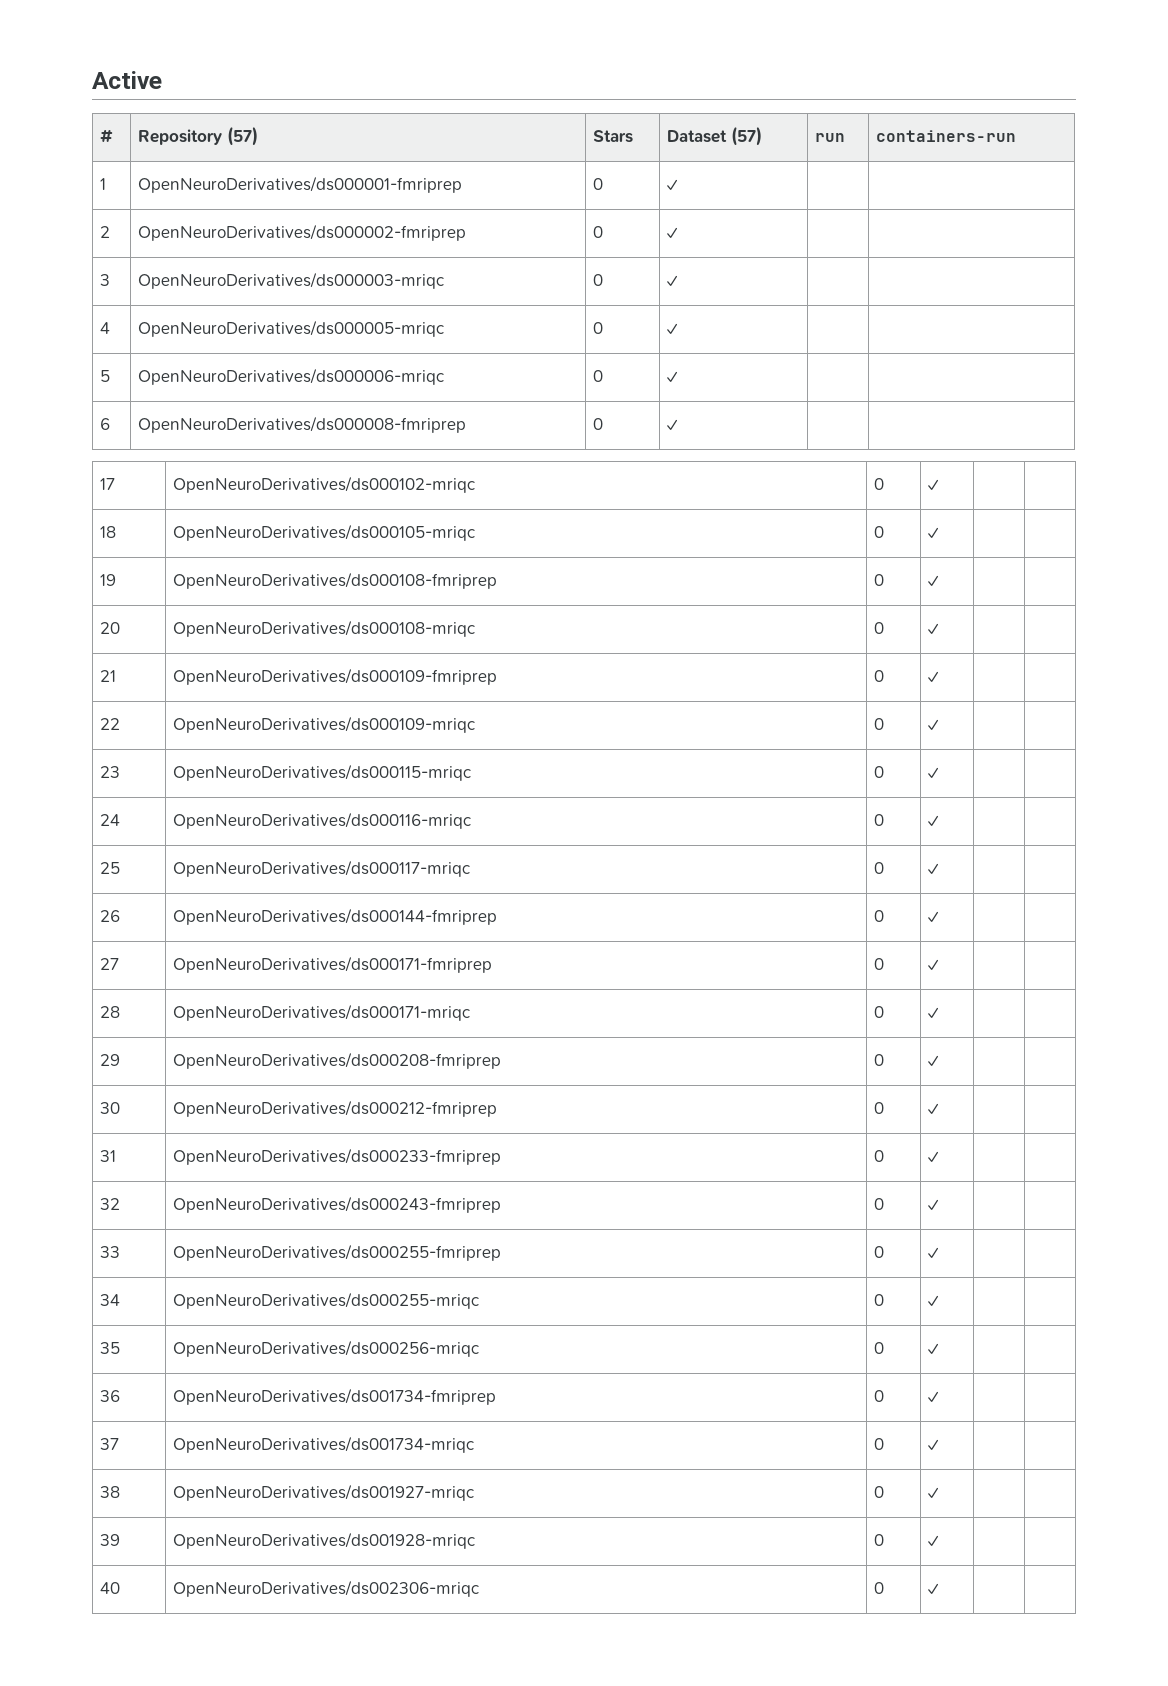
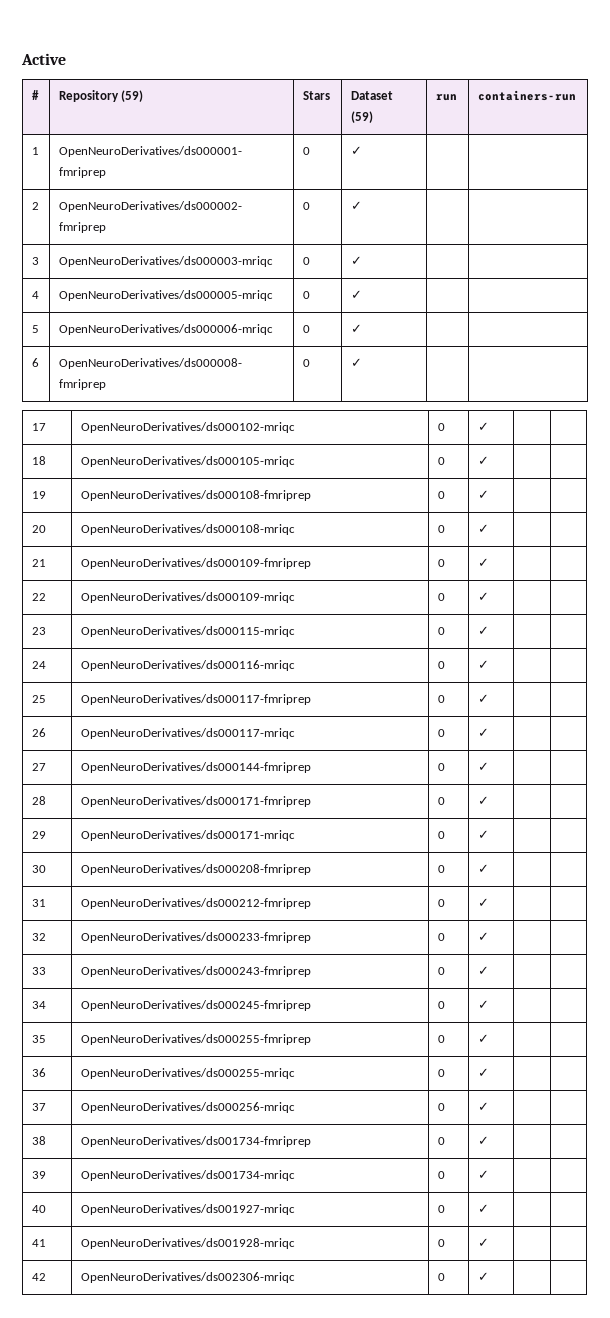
[226,126,258,146] (57) -> [121,90,144,102] (59)
[730,126,762,146] (57) -> [350,111,373,123] (59)
[172,860,470,877] OpenNeuroDerivatives/ds000117-mriqc -> [80,694,311,705] OpenNeuroDerivatives/ds000117-fmriprep
[172,908,497,925] OpenNeuroDerivatives/ds000144-fmriprep -> [80,728,295,739] OpenNeuroDerivatives/ds000117-mriqc
[172,956,492,973] OpenNeuroDerivatives/ds000171-fmriprep -> [80,762,311,773] OpenNeuroDerivatives/ds000144-fmriprep
[172,1004,470,1021] OpenNeuroDerivatives/ds000171-mriqc -> [80,796,311,807] OpenNeuroDerivatives/ds000171-fmriprep
[172,1052,501,1069] OpenNeuroDerivatives/ds000208-fmriprep -> [80,830,295,841] OpenNeuroDerivatives/ds000171-mriqc
[172,1100,497,1117] OpenNeuroDerivatives/ds000212-fmriprep -> [80,864,311,875] OpenNeuroDerivatives/ds000208-fmriprep
[172,1148,501,1165] OpenNeuroDerivatives/ds000233-fmriprep -> [80,898,311,909] OpenNeuroDerivatives/ds000212-fmriprep
[172,1196,501,1213] OpenNeuroDerivatives/ds000243-fmriprep -> [80,932,311,943] OpenNeuroDerivatives/ds000233-fmriprep
[172,1244,501,1261] OpenNeuroDerivatives/ds000255-fmriprep -> [80,966,311,977] OpenNeuroDerivatives/ds000243-fmriprep
[172,1292,479,1309] OpenNeuroDerivatives/ds000255-mriqc -> [80,1000,311,1011] OpenNeuroDerivatives/ds000245-fmriprep
[172,1340,479,1357] OpenNeuroDerivatives/ds000256-mriqc -> [80,1034,311,1045] OpenNeuroDerivatives/ds000255-fmriprep
[172,1388,496,1405] OpenNeuroDerivatives/ds001734-fmriprep -> [80,1068,295,1079] OpenNeuroDerivatives/ds000255-mriqc
[172,1436,474,1453] OpenNeuroDerivatives/ds001734-mriqc -> [80,1102,295,1113] OpenNeuroDerivatives/ds000256-mriqc
[172,1484,474,1501] OpenNeuroDerivatives/ds001927-mriqc -> [80,1136,311,1147] OpenNeuroDerivatives/ds001734-fmriprep
[172,1532,475,1549] OpenNeuroDerivatives/ds001928-mriqc -> [80,1170,295,1181] OpenNeuroDerivatives/ds001734-mriqc
(120, 1588) none -> [80,1204,295,1215] [437,1205,445,1213] [477,1204,489,1213] [31,1239,46,1247] [80,1238,295,1249] [437,1239,445,1247] [477,1238,489,1247] [31,1273,46,1281] | OpenNeuroDerivatives/ds001927-mriqc | 0 | ✓ | | // 41 | OpenNeuroDerivatives/ds001928-mriqc | 0 | ✓ | | // 42

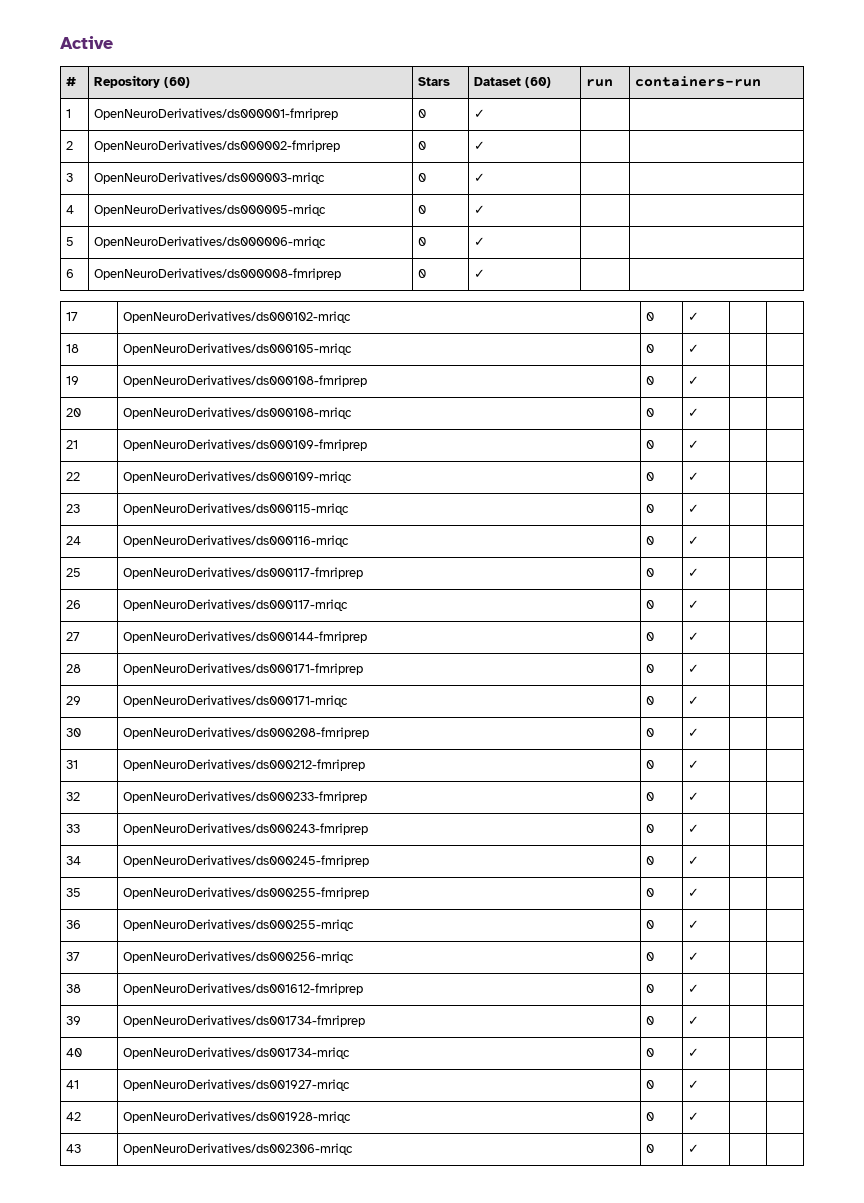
[121,90,144,102] (59) -> [163,77,190,88] (60)
[350,111,373,123] (59) -> [524,77,551,88] (60)
[80,1136,311,1147] OpenNeuroDerivatives/ds001734-fmriprep -> [122,983,363,995] OpenNeuroDerivatives/ds001612-fmriprep
[80,1170,295,1181] OpenNeuroDerivatives/ds001734-mriqc -> [122,1015,365,1027] OpenNeuroDerivatives/ds001734-fmriprep
[80,1204,295,1215] OpenNeuroDerivatives/ds001927-mriqc -> [122,1047,350,1059] OpenNeuroDerivatives/ds001734-mriqc
[80,1238,295,1249] OpenNeuroDerivatives/ds001928-mriqc -> [122,1079,350,1091] OpenNeuroDerivatives/ds001927-mriqc
(46, 1277) none -> [122,1111,351,1123] [645,1112,654,1121] [687,1112,699,1121] [65,1144,81,1153] | OpenNeuroDerivatives/ds001928-mriqc | 0 | ✓ | | // 43

